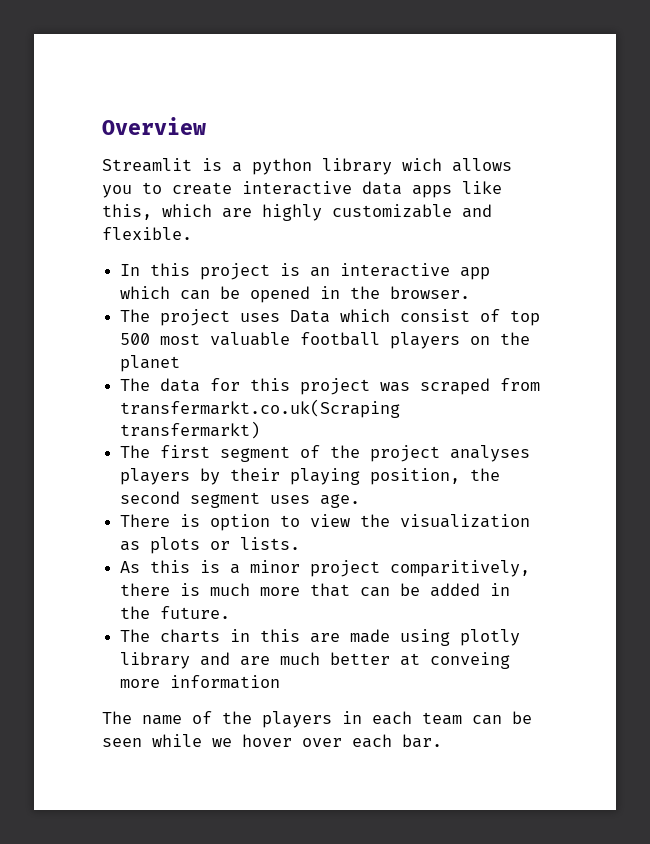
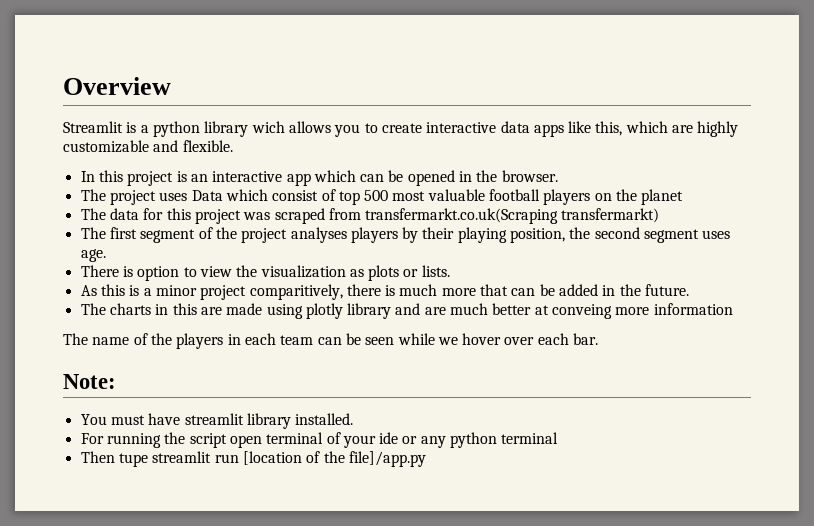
(442, 741) none -> [63,374,116,389] [80,413,354,429] [80,432,559,448] [80,451,426,467] // Note: // You must have streamlit library installed. // For running the script open terminal of your ide or any python terminal // Then tupe streamlit run [location of the file]/app.py

